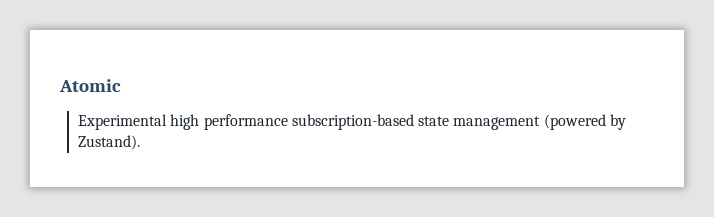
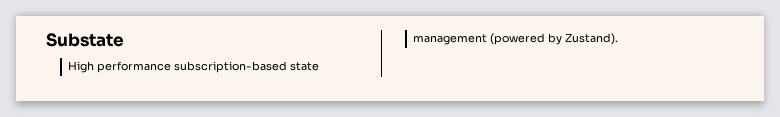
[59,79,121,92] [77,114,200,130] Atomic // Experimental high -> [46,33,124,47] [67,61,94,73] Substate // High

